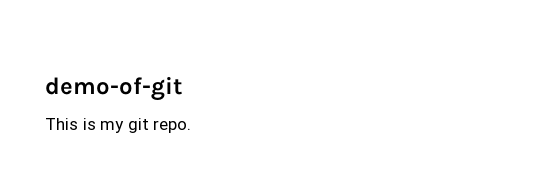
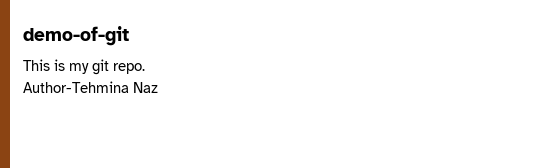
(192, 126) none -> [23,81,158,93] // Author-Tehmina Naz

